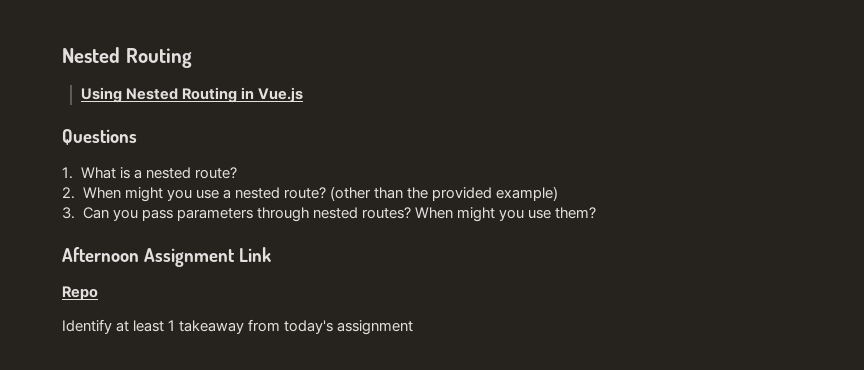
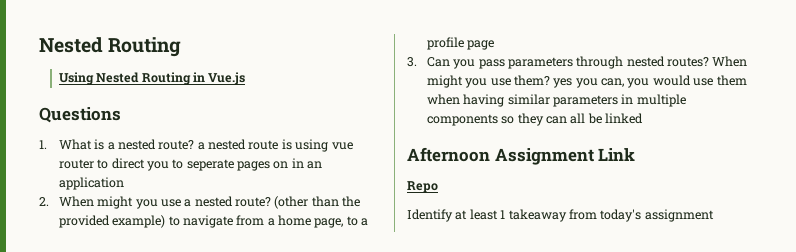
(237, 173) none -> [197,139,353,152] [58,158,323,171] [58,177,124,190] a nested route is using vue router to direct you to seperate pages on in an application
(559, 193) none -> [168,215,369,228] [426,37,495,50] to navigate from a home page, to a profile page
(597, 213) none -> [553,75,747,88] [426,94,686,107] [426,113,643,126] yes you can, you would use them when having similar parameters in multiple components so they can all be linked

